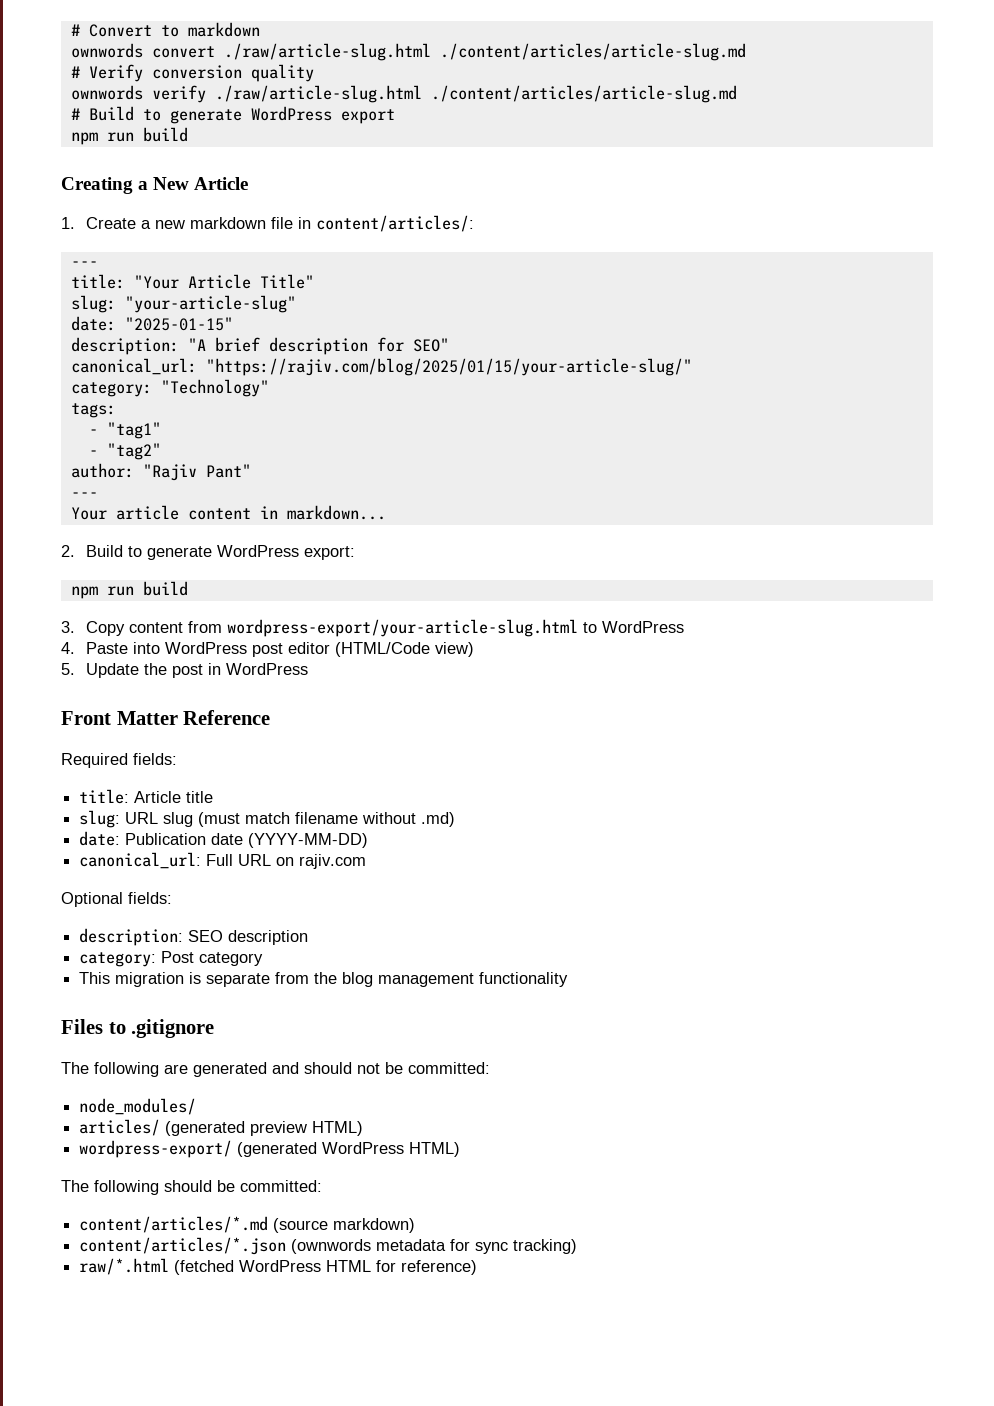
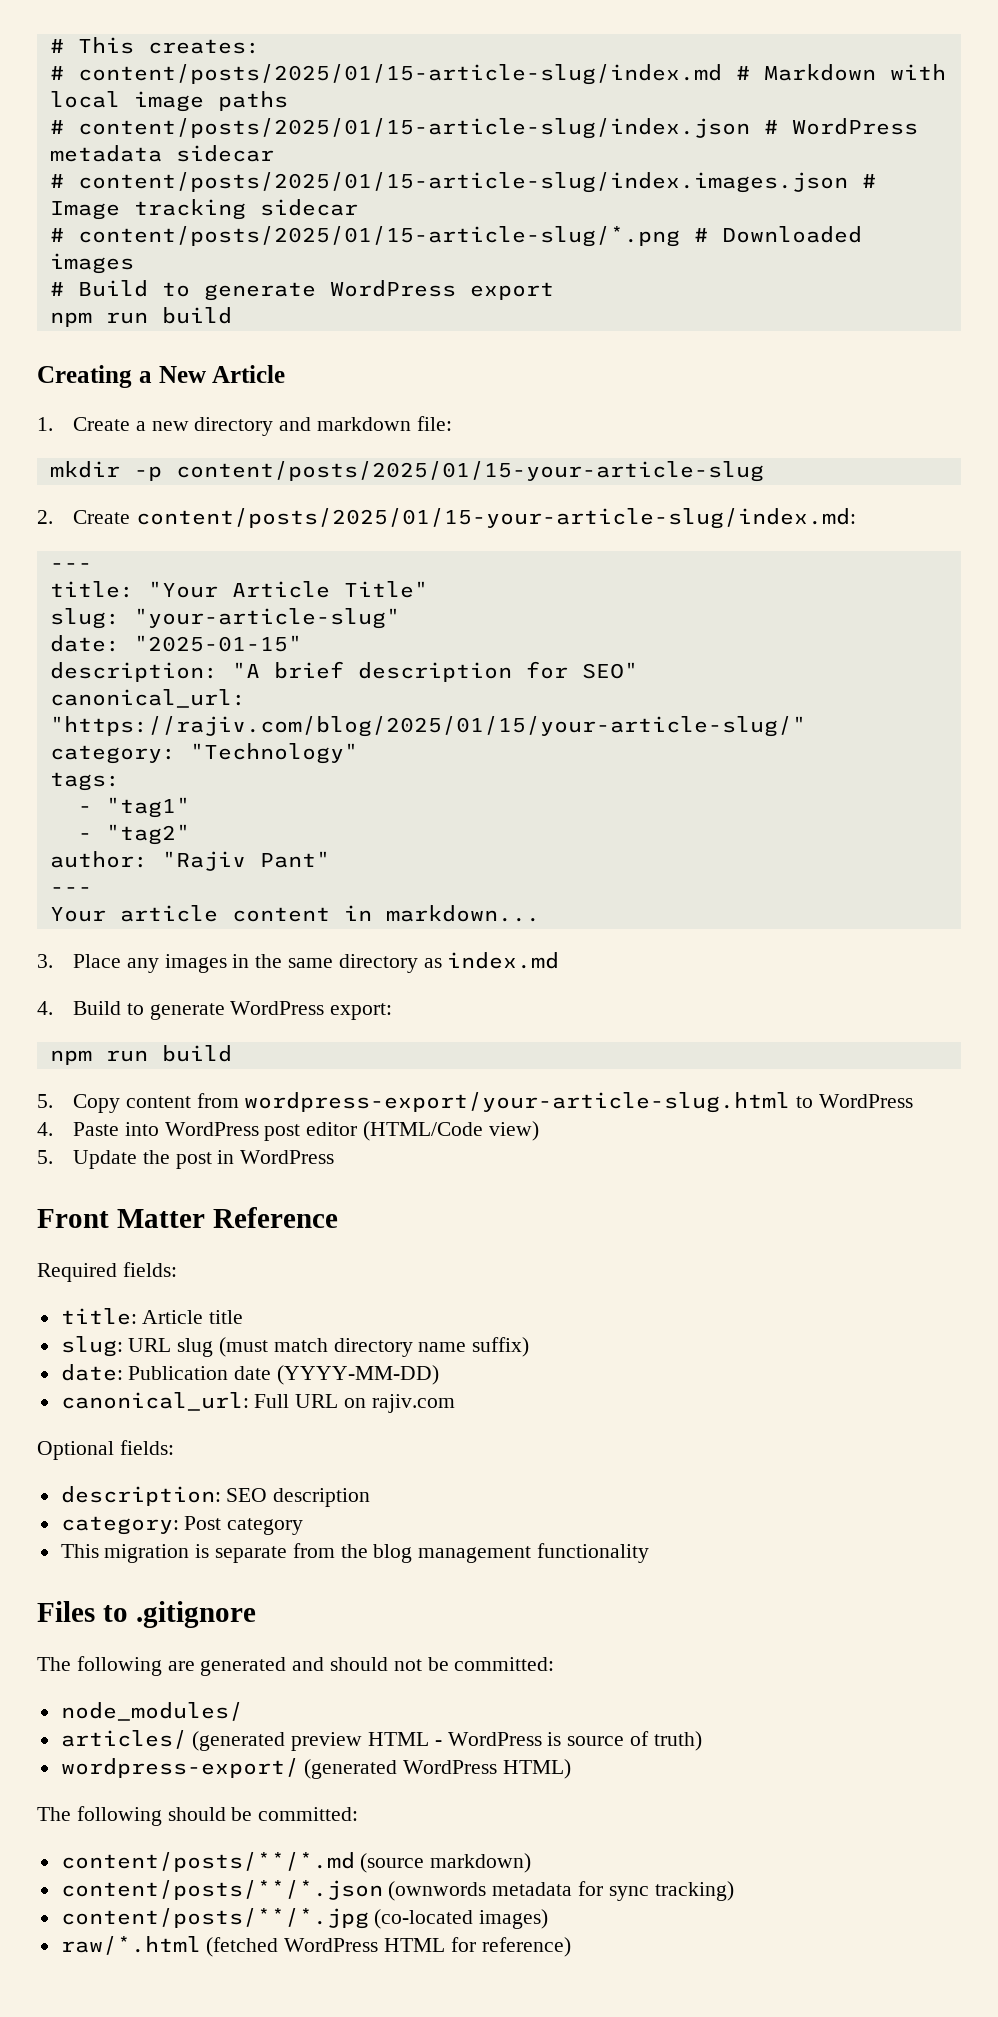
[70,22,260,37] [70,43,746,61] [70,64,314,82] [70,85,737,103] # Convert to markdown // ownwords convert ./raw/article-slug.html ./content/articles/article-slug.md // # Verify conversion quality // ownwords verify ./raw/article-slug.html ./content/articles/article-slug.md -> [49,37,260,54] [49,64,946,85] [49,91,288,112] [49,118,918,139] [49,145,274,162] [49,172,876,193] [49,199,358,220] [49,226,862,247] [49,253,134,274] # This creates: // # content/posts/2025/01/15-article-slug/index.md # Markdown with local image paths // # content/posts/2025/01/15-article-slug/index.json # WordPress metadata sidecar // # content/posts/2025/01/15-article-slug/index.images.json # Image tracking sidecar // # content/posts/2025/01/15-article-slug/*.png # Downloaded images
[189,215,474,232] markdown file in content/articles/: -> [194,416,452,436] [49,461,764,482] [37,508,856,529] directory and markdown file: // mkdir -p content/posts/2025/01/15-your-article-slug // 2. Create content/posts/2025/01/15-your-article-slug/index.md:
[61,545,75,557] 2. -> [37,952,560,973] [37,1001,53,1015] 3. Place any images in the same directory as index.md // 4.
[61,621,75,633] 3. -> [37,1094,53,1108] 5.
[295,812,456,827] filename without .md) -> [333,1337,530,1357] directory name suffix)
[312,1121,364,1136] HTML) -> [368,1731,702,1751] HTML - WordPress is source of truth)
[79,1216,269,1233] content/articles/*.md -> [60,1852,355,1872] content/posts/**/*.md
[79,1237,287,1255] content/articles/*.json -> [60,1880,383,1900] content/posts/**/*.json
(578, 1246) none -> [60,1908,549,1929] // content/posts/**/*.jpg (co-located images)

